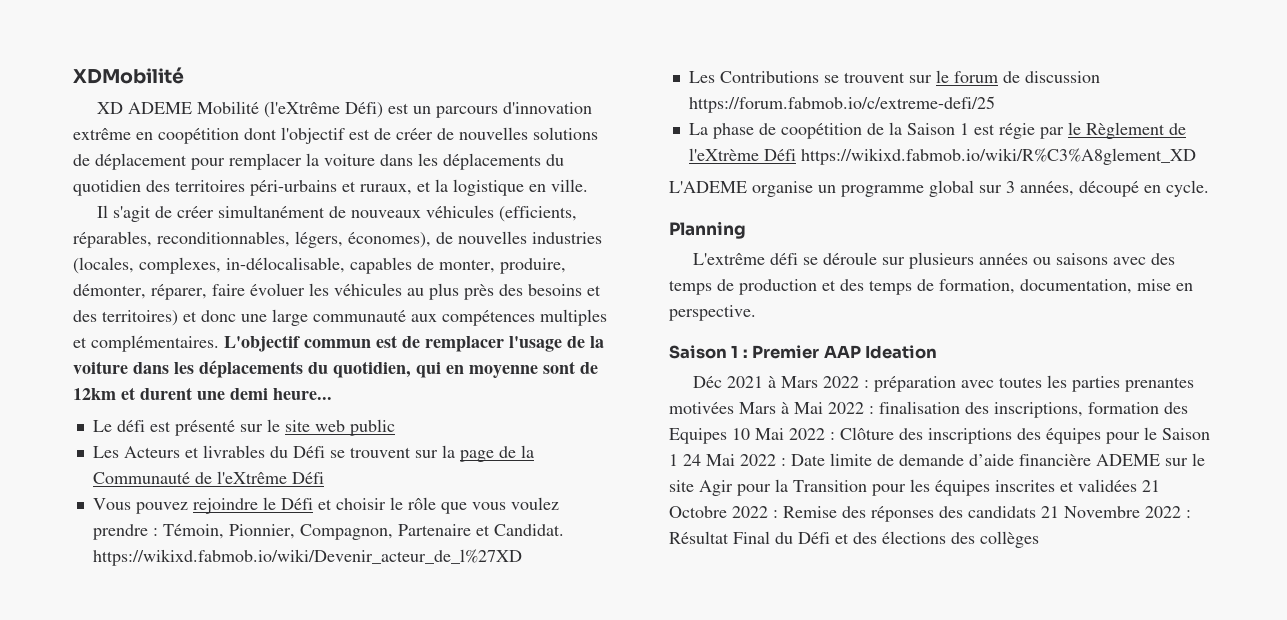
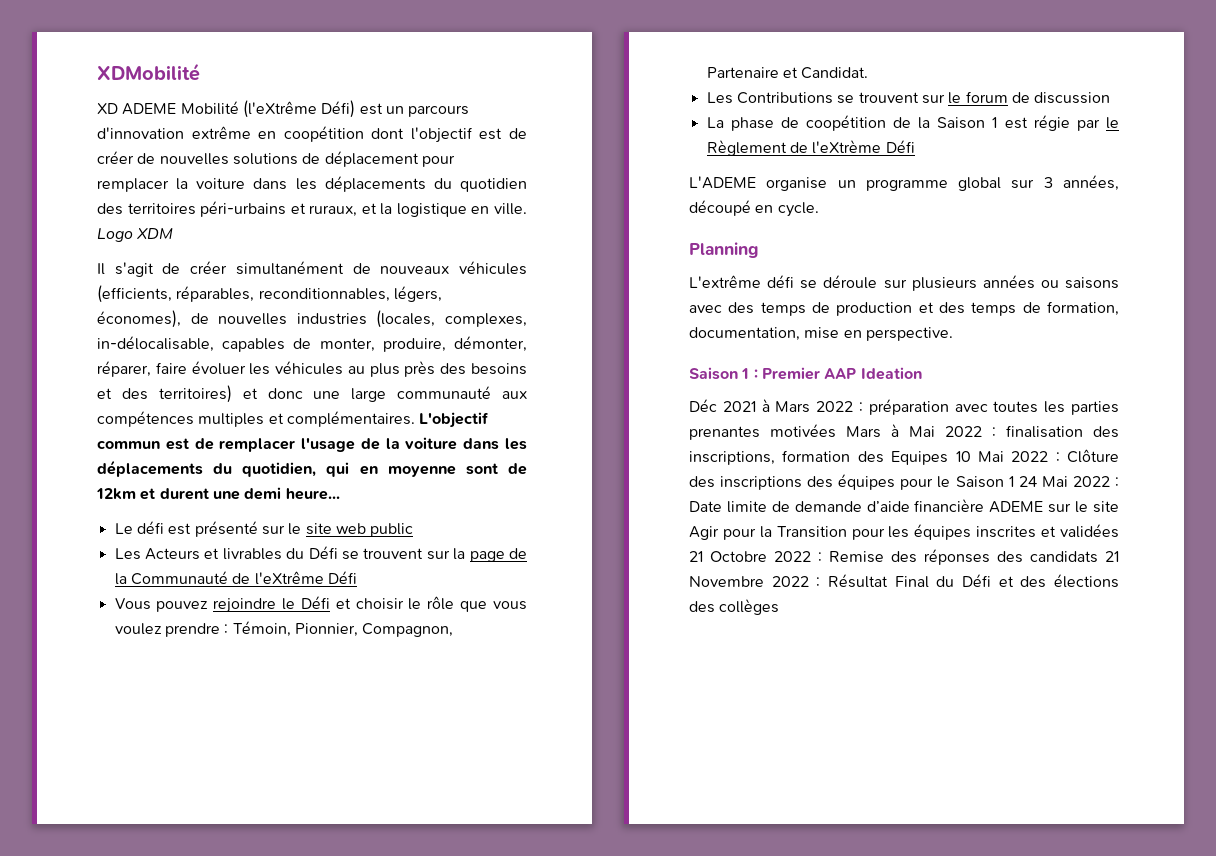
(588, 185) none -> [97,228,174,242] Logo XDM
[92,549,522,566] https://wikixd.fabmob.io/wiki/Devenir_acteur_de_l%27XD -> (869, 73) none
[688,96,995,113] https://forum.fabmob.io/c/extreme-defi/25 -> (1111, 98) none
[800,148,1196,165] https://wikixd.fabmob.io/wiki/R%C3%A8glement_XD -> (915, 146) none

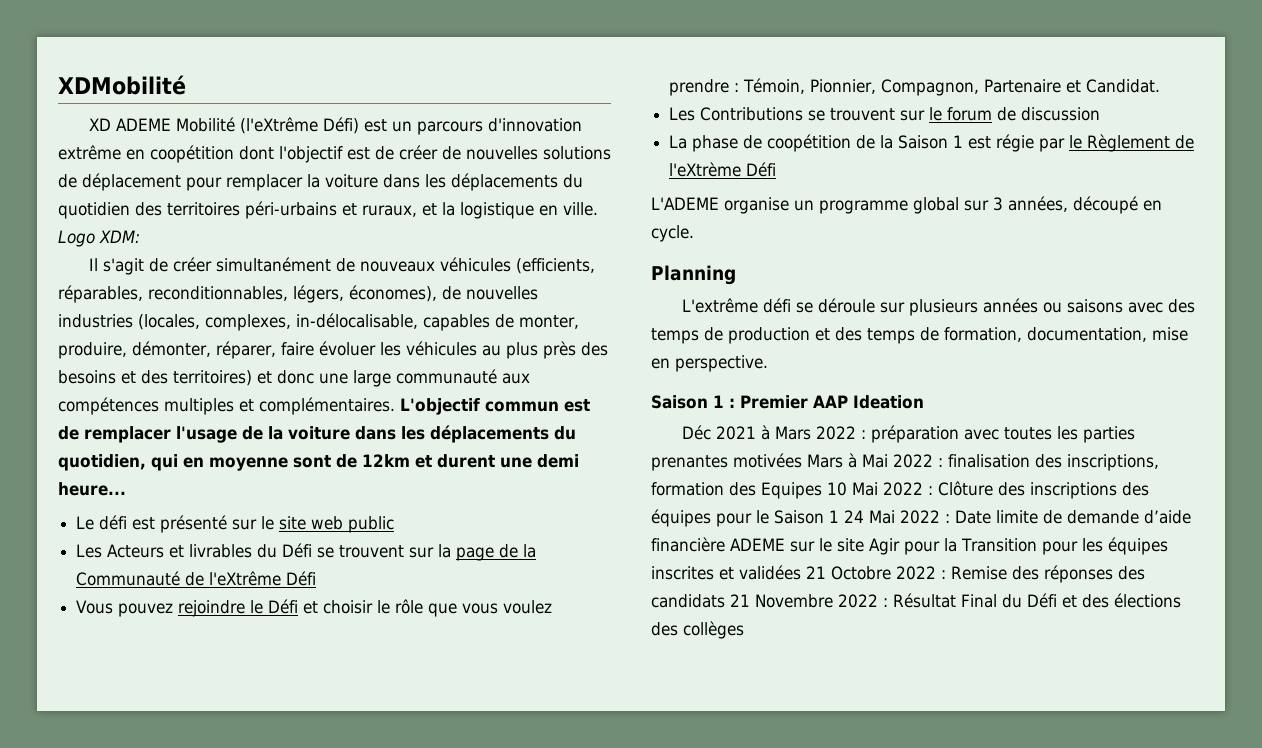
[136,228,174,239] XDM -> [99,230,140,243] XDM:

